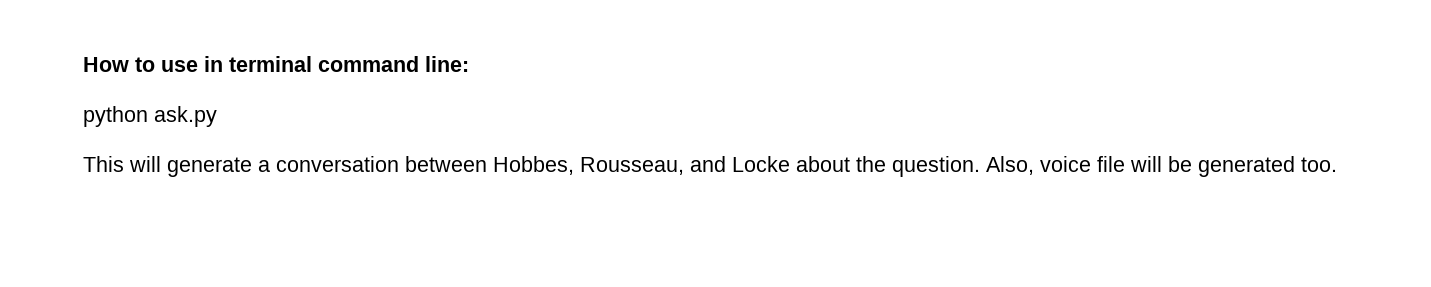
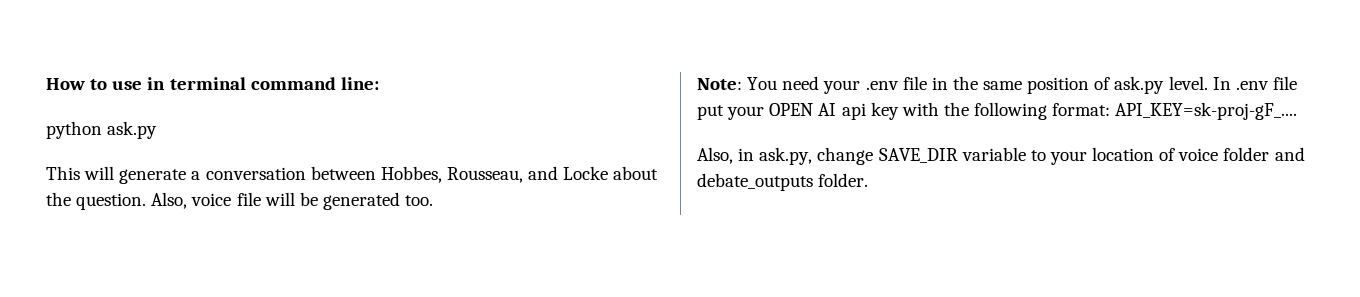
(1337, 164) none -> [697,76,1297,94] [697,102,1298,120] [697,147,1305,165] [697,173,869,191] // Note: You need your .env file in the same position of ask.py level. In .env file put your OPEN AI api key with the following format: API_KEY=sk-proj-gF_.... // Also, in ask.py, change SAVE_DIR variable to your location of voice folder and debate_outputs folder.

